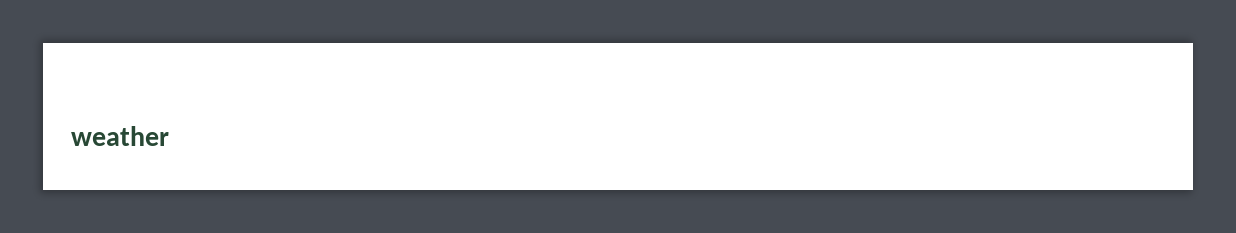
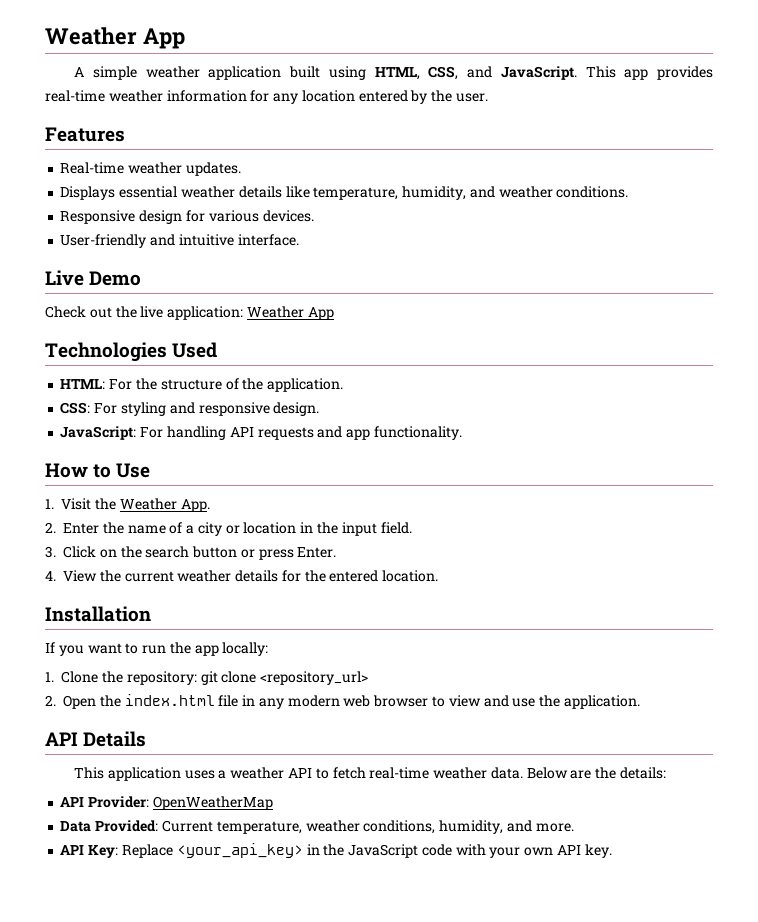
[71,126,169,146] weather -> [45,27,185,49] [74,66,714,80] [45,90,489,104] [45,127,125,142] [60,162,241,176] [60,186,629,200] [60,210,314,224] [60,234,299,248] [45,270,142,286] [45,306,334,320] [45,342,218,362] [60,378,344,392] [60,402,320,416] [60,426,462,440] [45,463,151,478] [45,498,210,512] [45,522,412,536] [45,546,337,560] [45,570,439,582] [45,606,151,622] [45,642,269,656] [45,671,369,685] [45,694,640,709] [45,731,147,747] [74,767,667,781] [60,796,273,810] [60,820,574,834] [60,843,612,858] Weather App // A simple weather application built using HTML, CSS, and JavaScript. This app provides real-time weather information for any location entered by the user. // Features // Real-time weather updates. // Displays essential weather details like temperature, humidity, and weather conditions. // Responsive design for various devices. // User-friendly and intuitive interface. // Live Demo // Check out the live application: Weather App // Technologies Used // HTML: For the structure of the application. // CSS: For styling and responsive design. // JavaScript: For handling API requests and app functionality. // How to Use // 1. Visit the Weather App. // 2. Enter the name of a city or location in the input field. // 3. Click on the search button or press Enter. // 4. View the current weather details for the entered location. // Installation // If you want to run the app locally: // 1. Clone the repository: git clone <repository_url> // 2. Open the index.html file in any modern web browser to view and use the application. // API Details // This application uses a weather API to fetch real-time weather data. Below are the details: // API Provider: OpenWeatherMap // Data Provided: Current temperature, weather conditions, humidity, and more. // API Key: Replace <your_api_key> in the JavaScript code with your own API key.

